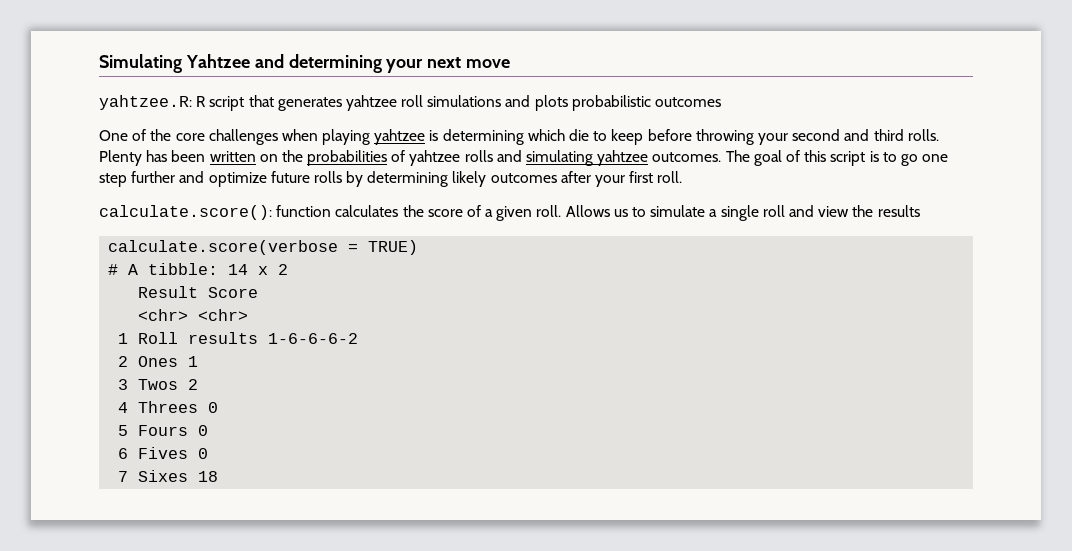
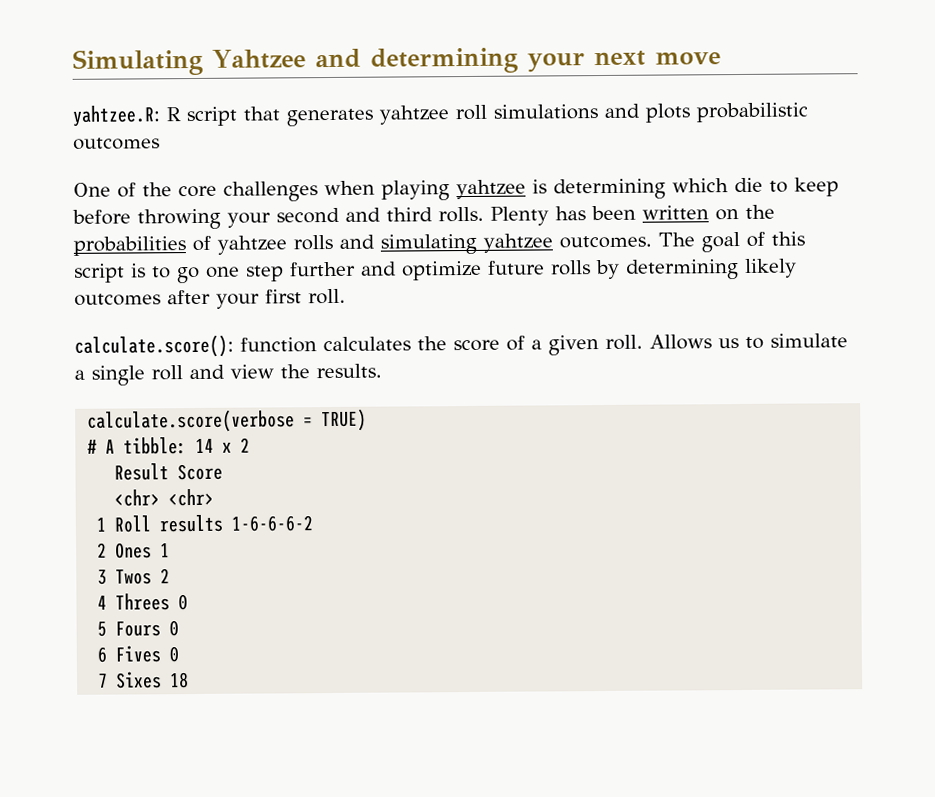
[877,205,920,217] results -> [316,363,382,379] results.

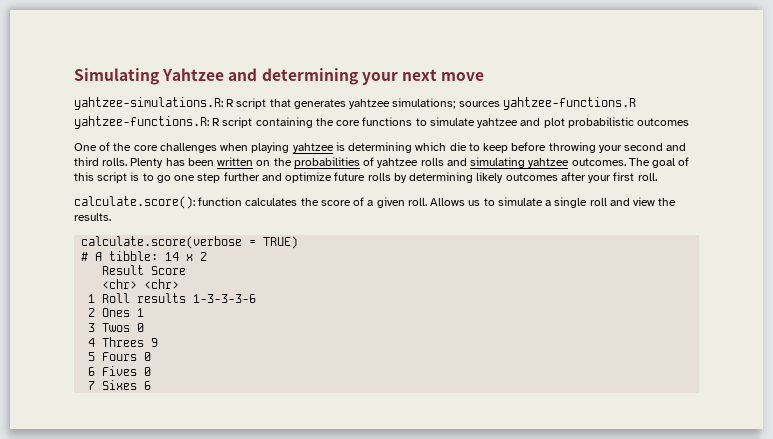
[72,105,160,127] yahtzee.R: -> [74,97,223,110] yahtzee-simulations.R:
[455,103,690,123] roll simulations and plots -> [392,97,636,110] [74,116,565,129] simulations; sources yahtzee-functions.R // yahtzee-functions.R: R script containing the core functions to simulate yahtzee and plot
[231,515,314,532] 1-6-6-6-2 -> [193,294,257,303] 1-3-3-3-6
[160,568,171,584] 2 -> [137,323,145,332] 0
[178,594,189,611] 0 -> [151,338,159,347] 9
[169,672,190,689] 18 -> [144,381,152,390] 6

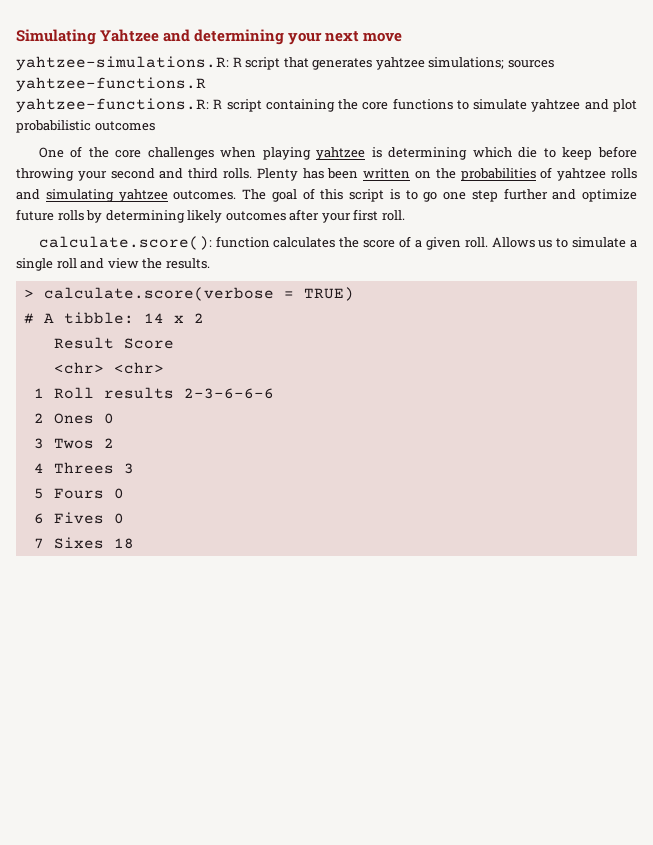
(111, 217) none -> [23,289,34,298] >
[193,294,257,303] 1-3-3-3-6 -> [183,388,274,399] 2-3-6-6-6
[137,308,145,317] 1 -> [103,413,114,424] 0
[137,323,145,332] 0 -> [103,438,114,448] 2
[151,338,159,347] 9 -> [123,463,134,474] 3
[144,381,152,390] 6 -> [113,538,134,549] 18

